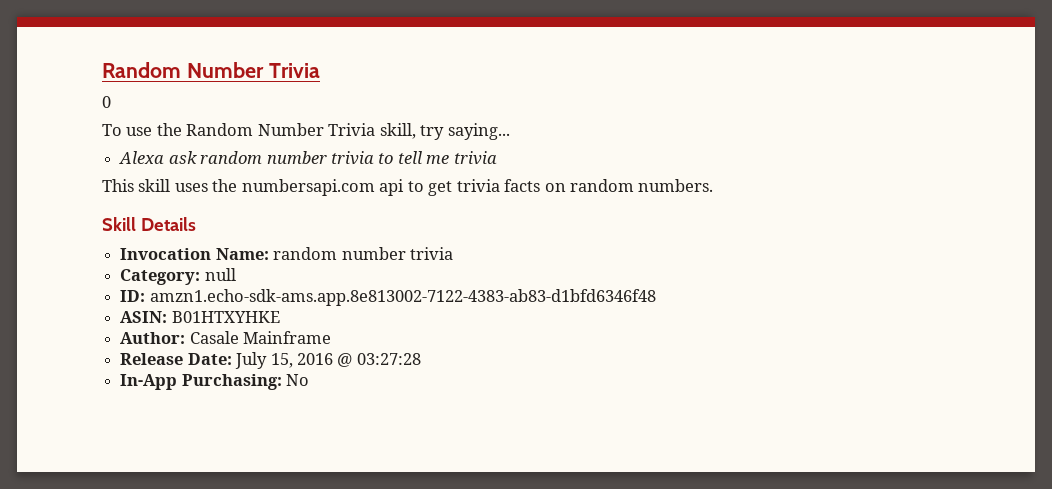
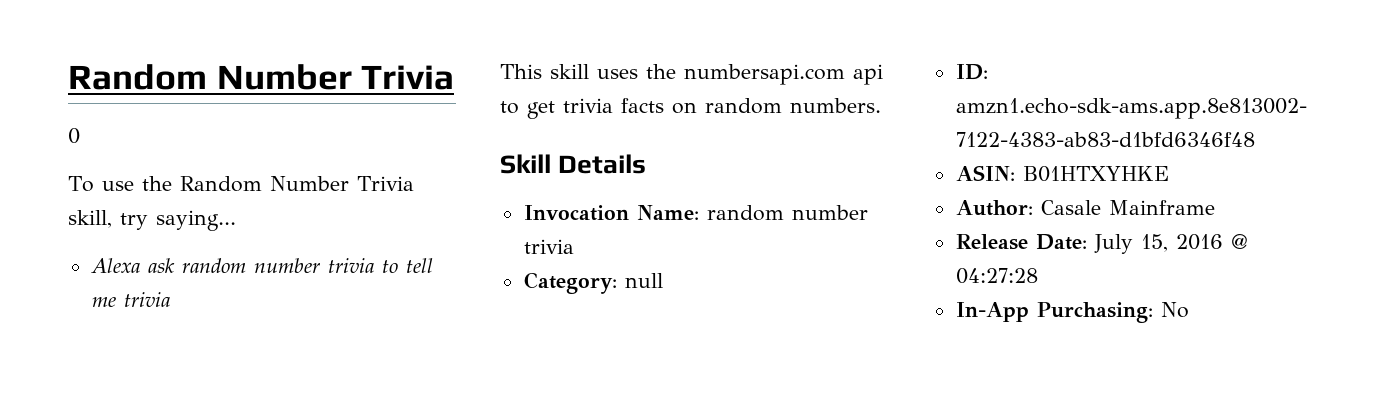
[356,353,421,365] 03:27:28 -> [955,268,1038,284] 04:27:28

